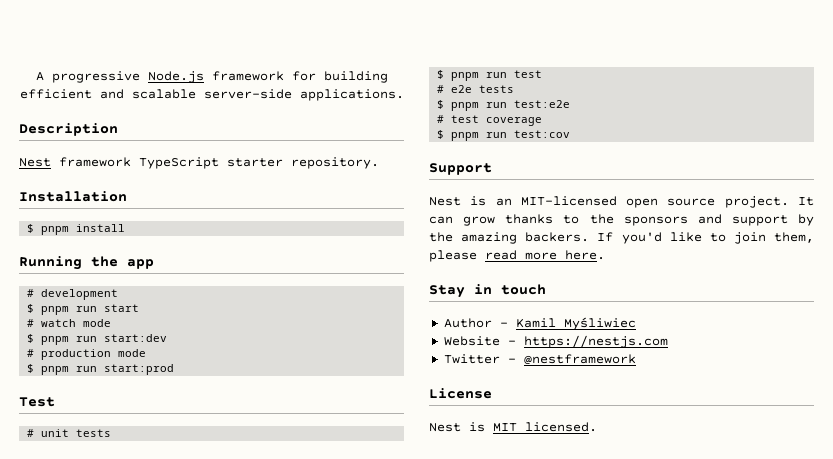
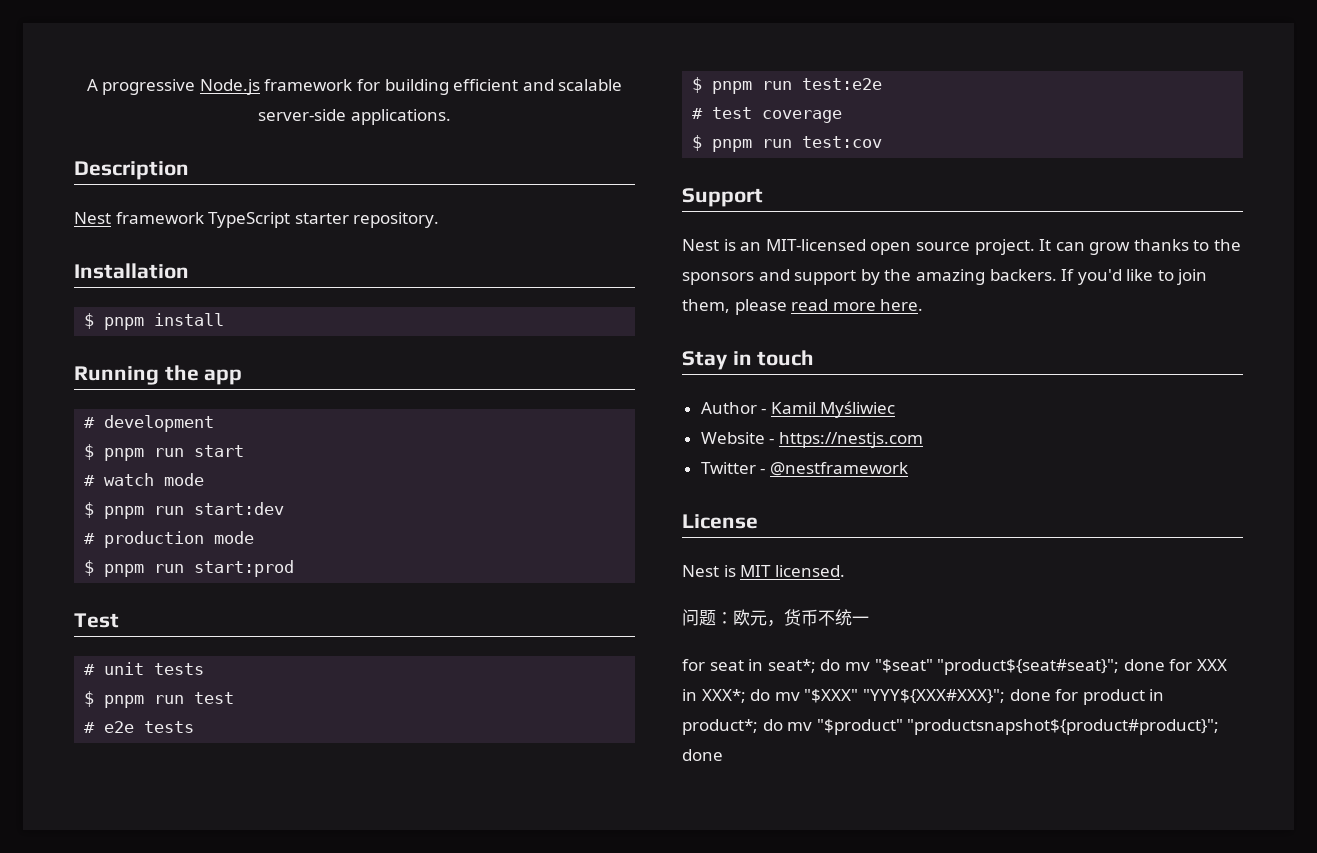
(597, 427) none -> [682,609,869,627] [682,659,1227,675] [682,689,1165,705] [682,719,1220,735] [682,749,723,761] // 问题：欧元，货币不统一 // for seat in seat*; do mv "$seat" "product${seat#seat}"; done for XXX in XXX*; do mv "$XXX" "YYY${XXX#XXX}"; done for product in product*; do mv "$product" "productsnapshot${product#product}"; done

